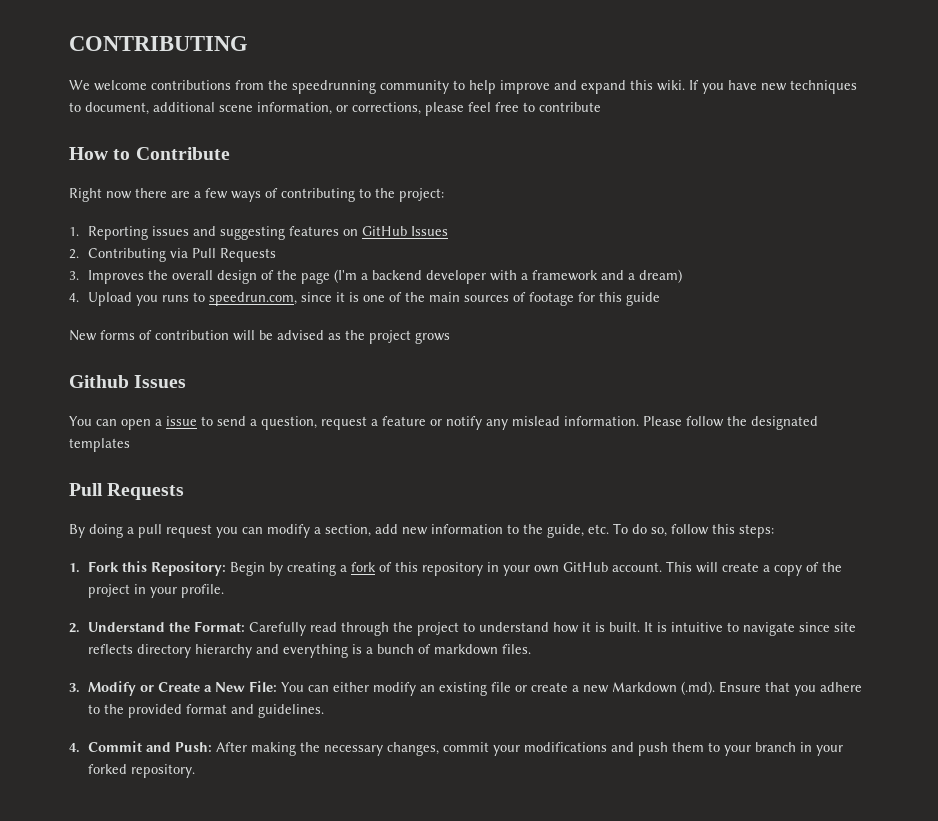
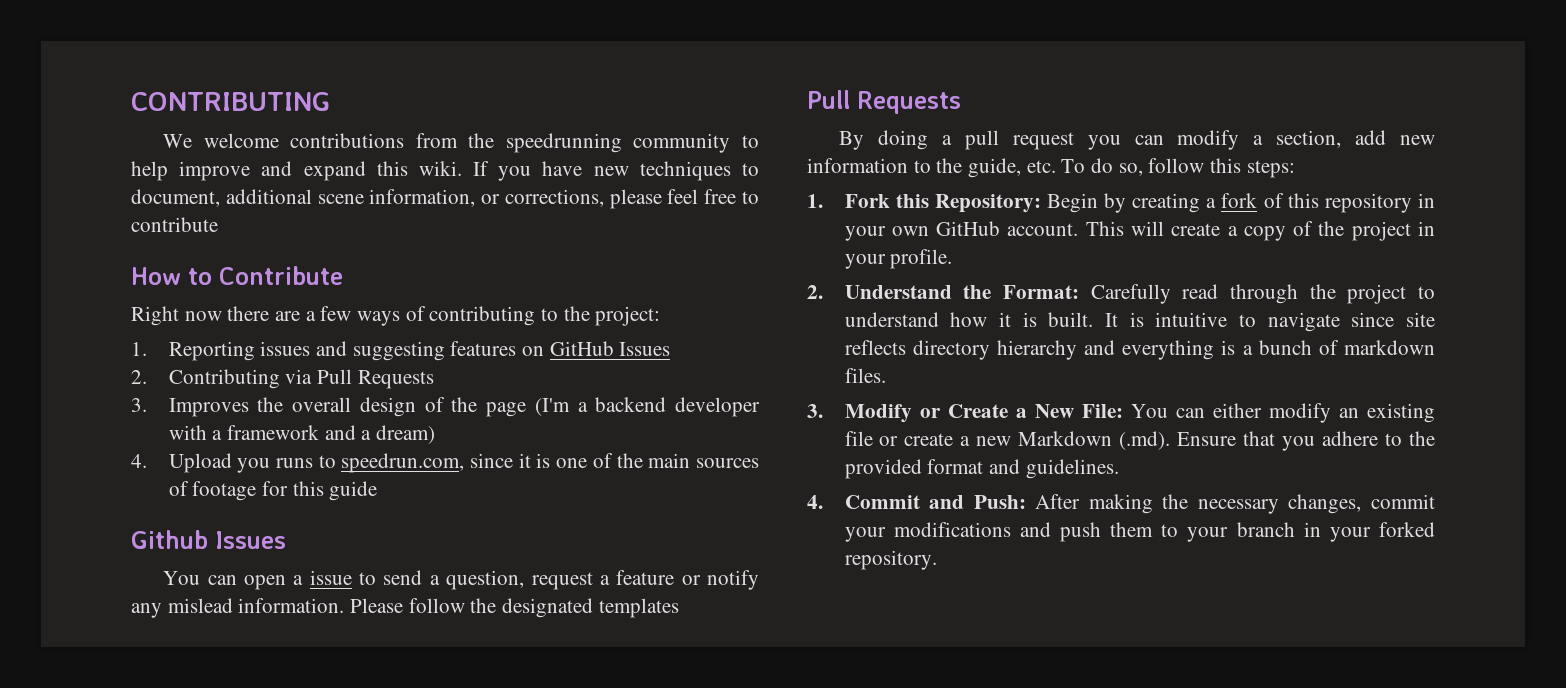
[69,330,450,344] // New forms of contribution will be advised as the project grows -> (378, 491) none

